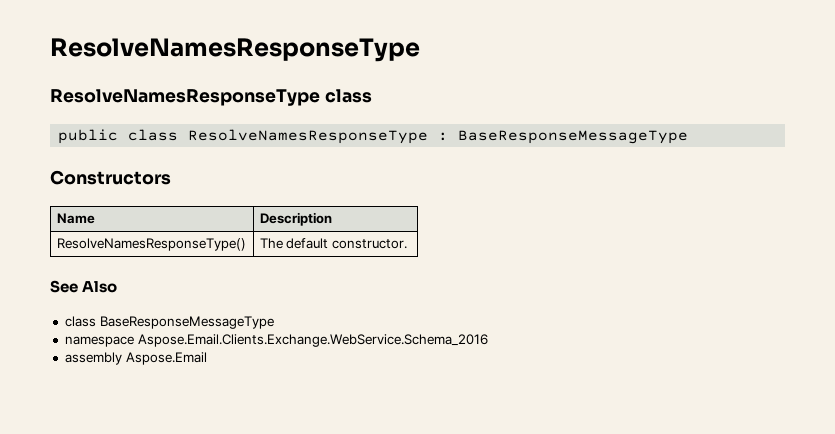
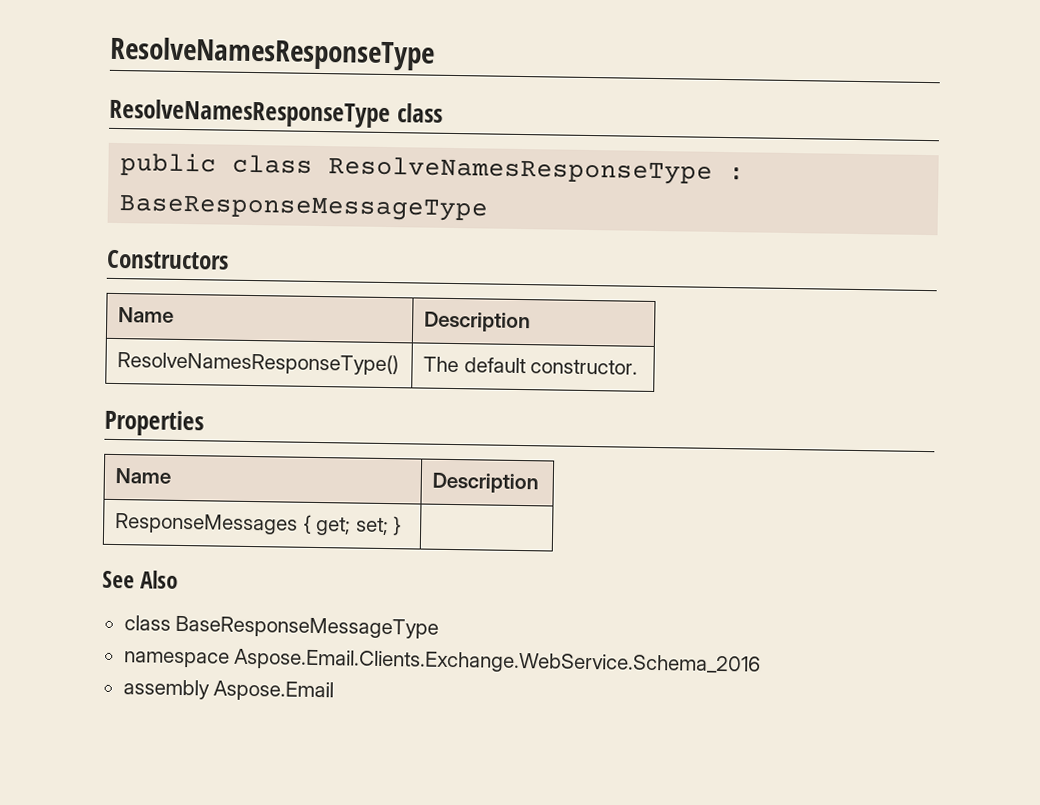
(408, 244) none -> [104,409,204,437] [115,468,172,484] [432,472,540,494] [115,513,403,536] // Properties // Name | Description // ResponseMessages { get; set; } |

